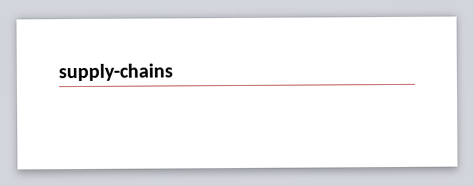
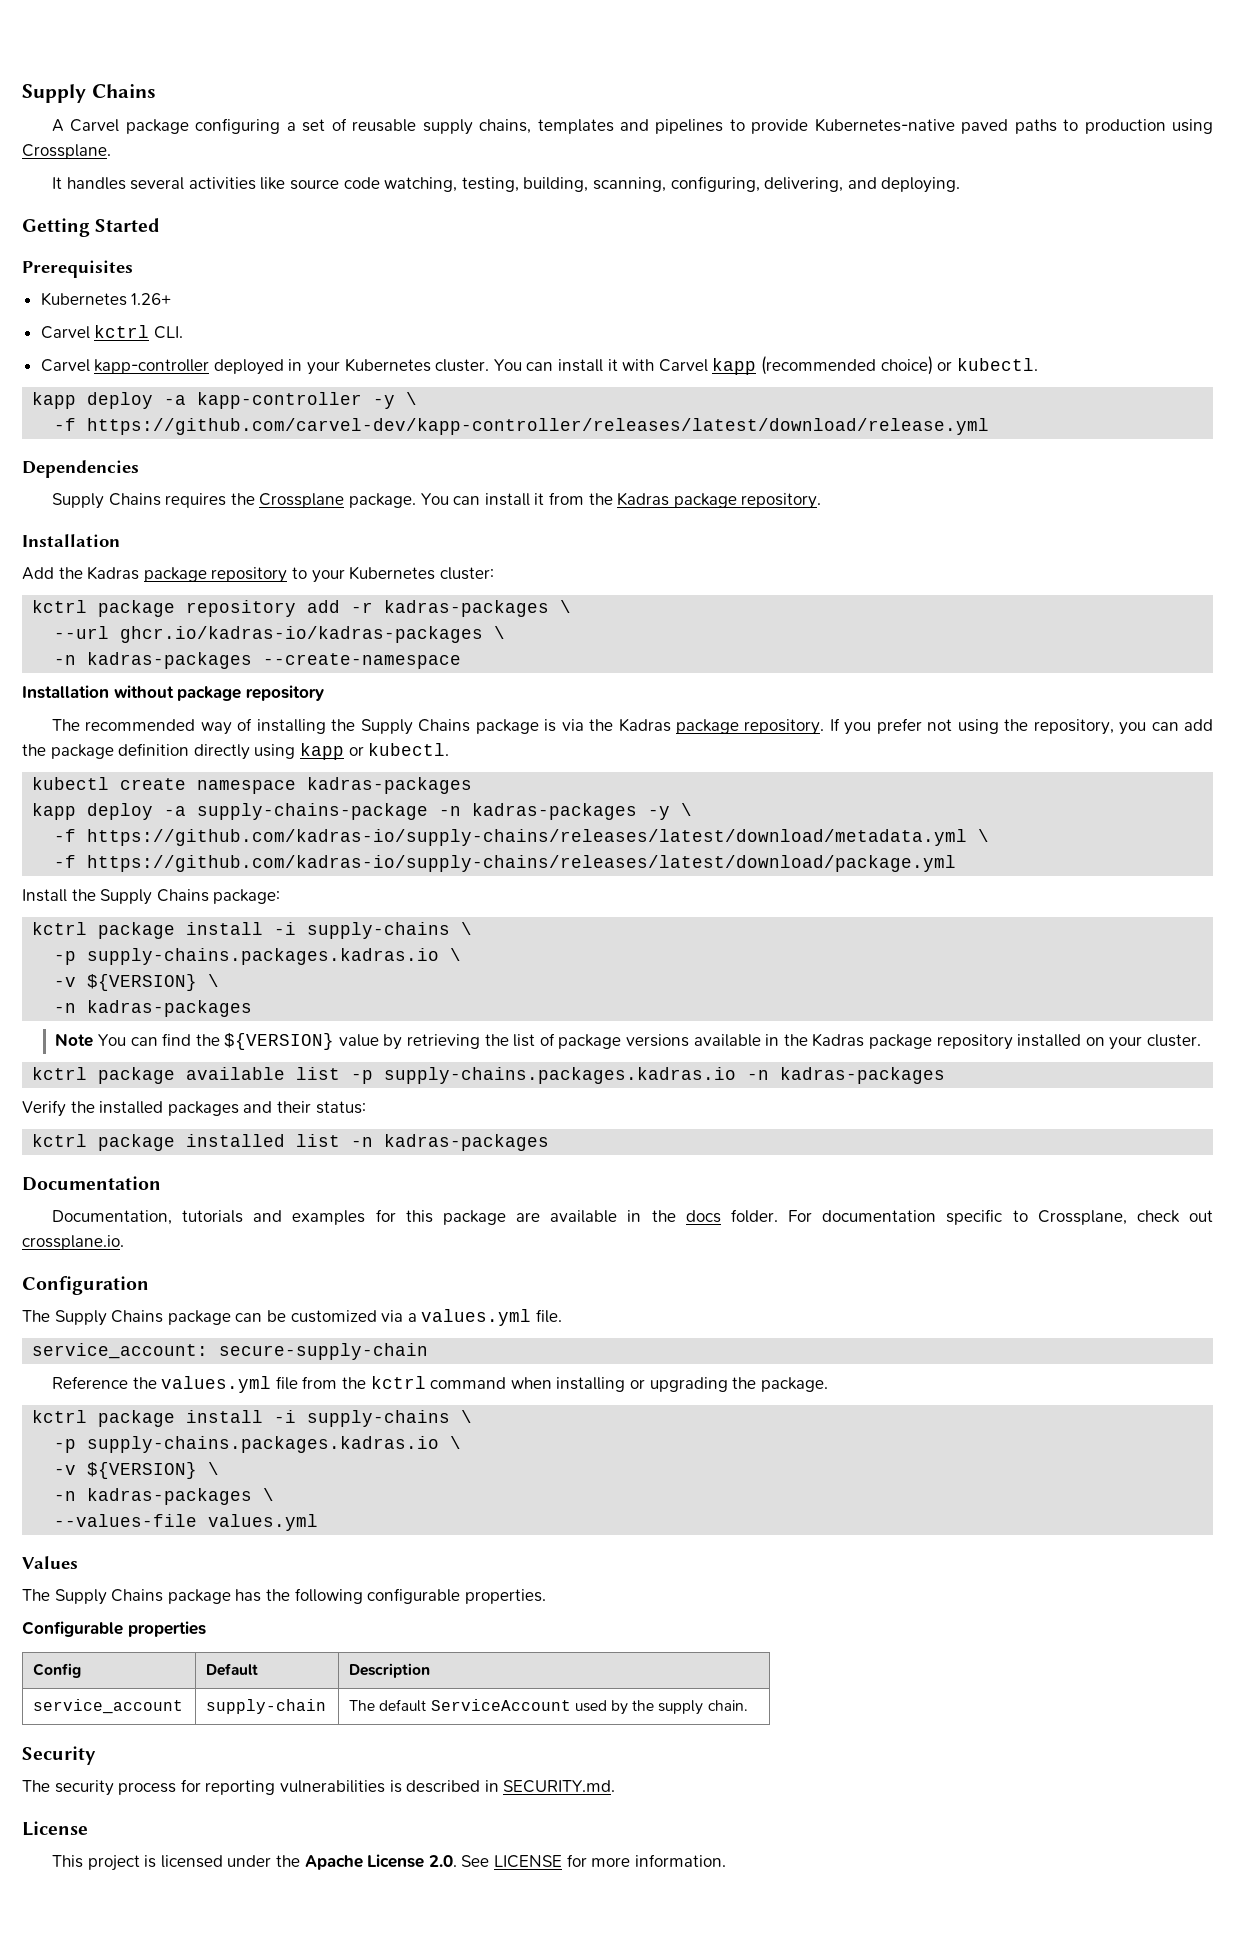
[58,63,173,82] supply-chains -> [22,84,156,103] [52,118,1213,135] [22,144,111,159] [52,176,961,193] [22,218,161,237] [22,260,133,278] [40,292,172,306] [40,325,183,339] [40,356,1038,375] [32,392,418,409] [54,418,990,435] [22,460,139,478] [52,492,822,509] [22,534,120,547] [22,566,494,583] [32,600,572,617] [54,626,506,643] [54,652,462,669] [22,685,324,701] [52,718,1214,735] [22,743,450,760] [32,777,473,794] [32,803,693,820] [54,829,990,846] [54,855,957,872] [22,889,281,905] [32,922,473,939] [54,948,462,965] [54,974,220,991] [54,1000,253,1017] [55,1033,1201,1050] [32,1067,946,1084] [22,1100,366,1117] [32,1134,550,1151] [22,1176,161,1191] [52,1209,1214,1225] [22,1235,124,1250] [22,1276,149,1295] [22,1309,562,1326] [32,1343,429,1360] [52,1376,828,1393] [32,1410,473,1427] [54,1436,462,1453] [54,1462,220,1479] [54,1488,275,1505] [54,1514,319,1531] [22,1556,78,1569] [22,1588,546,1605] [22,1621,206,1637] [33,1663,82,1678] [206,1663,259,1676] [349,1663,431,1678] [33,1699,184,1714] [206,1699,327,1714] [349,1699,748,1715] [22,1746,96,1765] [22,1779,616,1796] [22,1821,88,1836] [52,1854,726,1871] Supply Chains // A Carvel package configuring a set of reusable supply chains, templates and pipelines to provide Kubernetes-native paved paths to production using Crossplane. // It handles several activities like source code watching, testing, building, scanning, configuring, delivering, and deploying. // Getting Started // Prerequisites // Kubernetes 1.26+ // Carvel kctrl CLI. // Carvel kapp-controller deployed in your Kubernetes cluster. You can install it with Carvel kapp (recommended choice) or kubectl. // kapp deploy -a kapp-controller -y \ // -f https://github.com/carvel-dev/kapp-controller/releases/latest/download/release.yml // Dependencies // Supply Chains requires the Crossplane package. You can install it from the Kadras package repository. // Installation // Add the Kadras package repository to your Kubernetes cluster: // kctrl package repository add -r kadras-packages \ // --url ghcr.io/kadras-io/kadras-packages \ // -n kadras-packages --create-namespace // Installation without package repository // The recommended way of installing the Supply Chains package is via the Kadras package repository. If you prefer not using the repository, you can add the package definition directly using kapp or kubectl. // kubectl create namespace kadras-packages // kapp deploy -a supply-chains-package -n kadras-packages -y \ // -f https://github.com/kadras-io/supply-chains/releases/latest/download/metadata.yml \ // -f https://github.com/kadras-io/supply-chains/releases/latest/download/package.yml // Install the Supply Chains package: // kctrl package install -i supply-chains \ // -p supply-chains.packages.kadras.io \ // -v ${VERSION} \ // -n kadras-packages // Note You can find the ${VERSION} value by retrieving the list of package versions available in the Kadras package repository installed on your cluster. // kctrl package available list -p supply-chains.packages.kadras.io -n kadras-packages // Verify the installed packages and their status: // kctrl package installed list -n kadras-packages // Documentation // Documentation, tutorials and examples for this package are available in the docs folder. For documentation specific to Crossplane, check out crossplane.io. // Configuration // The Supply Chains package can be customized via a values.yml file. // service_account: secure-supply-chain // Reference the values.yml file from the kctrl command when installing or upgrading the package. // kctrl package install -i supply-chains \ // -p supply-chains.packages.kadras.io \ // -v ${VERSION} \ // -n kadras-packages \ // --values-file values.yml // Values // The Supply Chains package has the following configurable properties. // Configurable properties // Config | Default | Description // service_account | supply-chain | The default ServiceAccount used by the supply chain. // Security // The security process for reporting vulnerabilities is described in SECURITY.md. // License // This project is licensed under the Apache License 2.0. See LICENSE for more information.

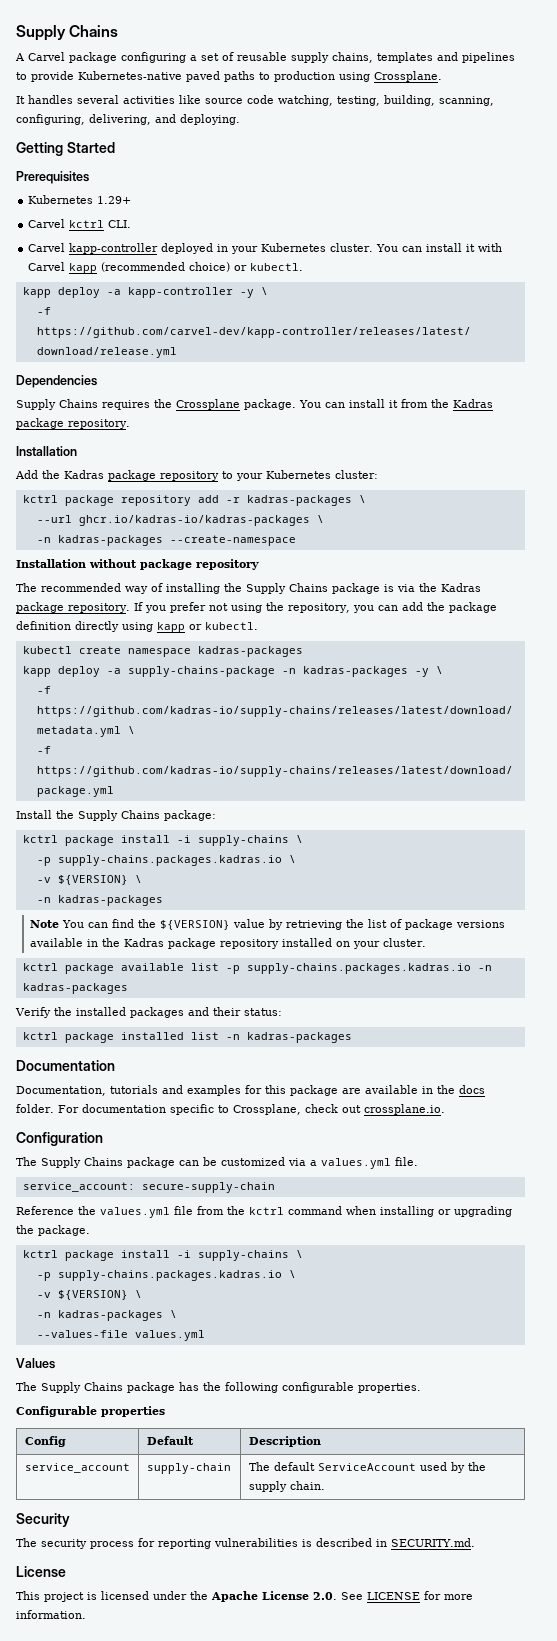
[131,293,172,305] 1.26+ -> [97,196,132,204] 1.29+

